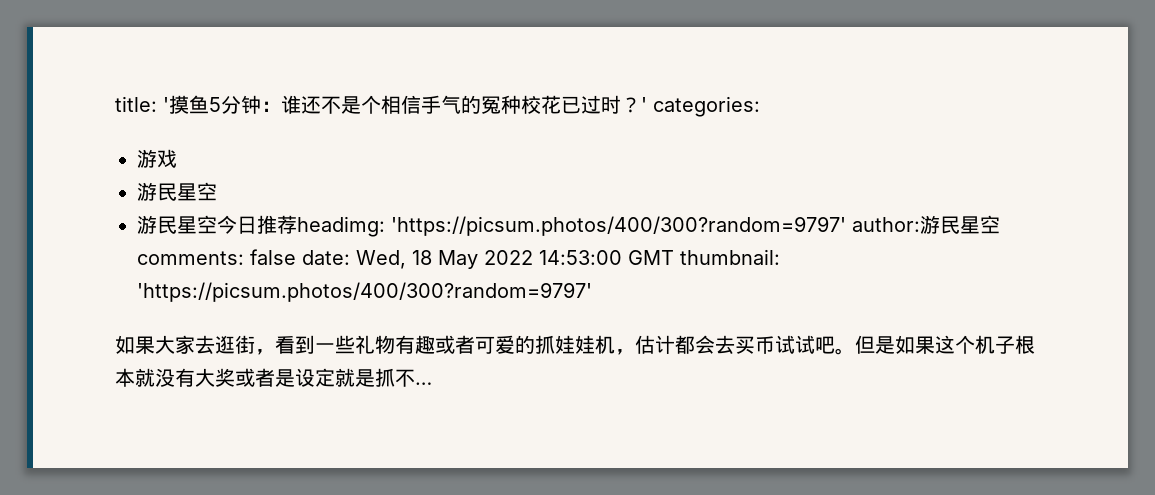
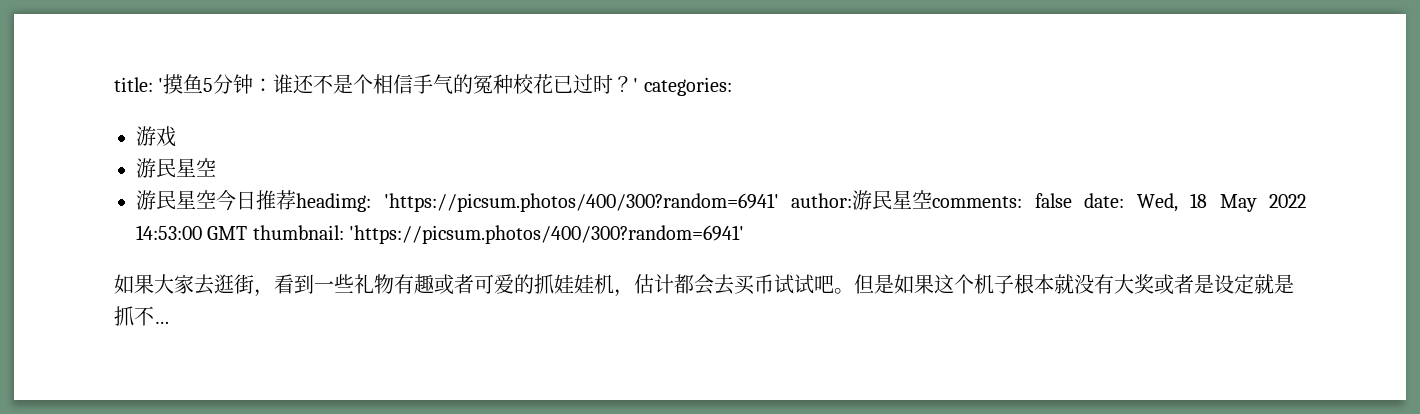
[391,216,846,236] 'https://picsum.photos/400/300?random=9797' -> [383,193,779,212] 'https://picsum.photos/400/300?random=6941'
[137,282,592,302] 'https://picsum.photos/400/300?random=9797' -> [349,225,745,244] 'https://picsum.photos/400/300?random=6941'

